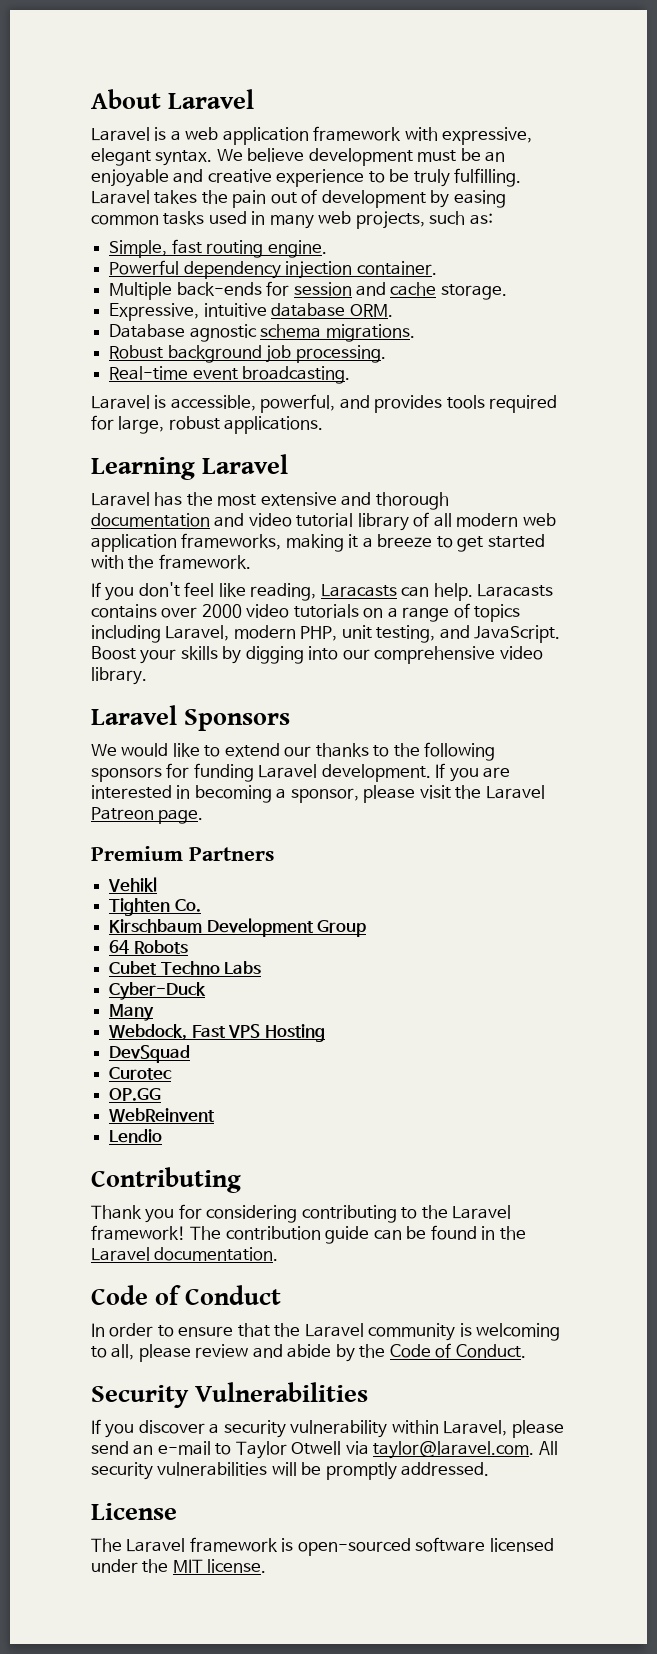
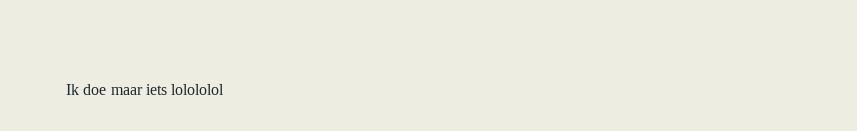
[91,89,255,109] [91,126,533,145] [91,148,506,166] [91,168,522,187] [91,189,506,208] [91,211,493,229] [109,239,327,258] [109,260,437,279] [109,281,507,300] [109,303,393,321] [109,324,415,342] [109,345,386,363] [109,366,351,384] [91,394,558,413] [91,415,324,434] [91,454,289,480] [91,492,449,510] [91,512,556,531] [91,533,545,552] [91,554,251,569] [91,582,554,601] [91,603,521,622] [91,625,561,643] [91,646,543,664] [91,667,147,685] [91,705,291,731] [91,742,496,761] [91,763,511,782] [91,785,545,803] [91,807,204,824] [91,846,274,861] [108,877,158,892] [109,898,201,916] [109,918,367,937] [109,940,188,954] [109,961,262,975] [109,982,207,1000] [109,1004,155,1021] [109,1024,325,1042] [109,1045,191,1063] [109,1067,173,1080] [109,1088,162,1101] [109,1108,216,1122] [109,1129,163,1143] [91,1167,241,1193] [91,1204,512,1223] [91,1225,526,1244] [91,1247,279,1261] [91,1285,282,1305] [91,1323,561,1341] [91,1343,526,1362] [91,1382,369,1408] [91,1419,564,1438] [91,1441,558,1459] [91,1462,490,1480] [91,1503,177,1520] [91,1537,554,1556] [91,1559,267,1573] About Laravel // Laravel is a web application framework with expressive, elegant syntax. We believe development must be an enjoyable and creative experience to be truly fulfilling. Laravel takes the pain out of development by easing common tasks used in many web projects, such as: // Simple, fast routing engine. // Powerful dependency injection container. // Multiple back-ends for session and cache storage. // Expressive, intuitive database ORM. // Database agnostic schema migrations. // Robust background job processing. // Real-time event broadcasting. // Laravel is accessible, powerful, and provides tools required for large, robust applications. // Learning Laravel // Laravel has the most extensive and thorough documentation and video tutorial library of all modern web application frameworks, making it a breeze to get started with the framework. // If you don't feel like reading, Laracasts can help. Laracasts contains over 2000 video tutorials on a range of topics including Laravel, modern PHP, unit testing, and JavaScript. Boost your skills by digging into our comprehensive video library. // Laravel Sponsors // We would like to extend our thanks to the following sponsors for funding Laravel development. If you are interested in becoming a sponsor, please visit the Laravel Patreon page. // Premium Partners // Vehikl // Tighten Co. // Kirschbaum Development Group // 64 Robots // Cubet Techno Labs // Cyber-Duck // Many // Webdock, Fast VPS Hosting // DevSquad // Curotec // OP.GG // WebReinvent // Lendio // Contributing // Thank you for considering contributing to the Laravel framework! The contribution guide can be found in the Laravel documentation. // Code of Conduct // In order to ensure that the Laravel community is welcoming to all, please review and abide by the Code of Conduct. // Security Vulnerabilities // If you discover a security vulnerability within Laravel, please send an e-mail to Taylor Otwell via taylor@laravel.com. All security vulnerabilities will be promptly addressed. // License // The Laravel framework is open-sourced software licensed under the MIT license. -> [66,84,225,95] Ik doe maar iets lolololol

